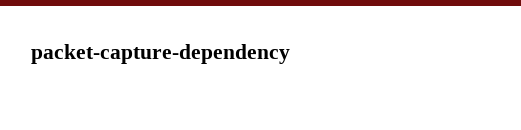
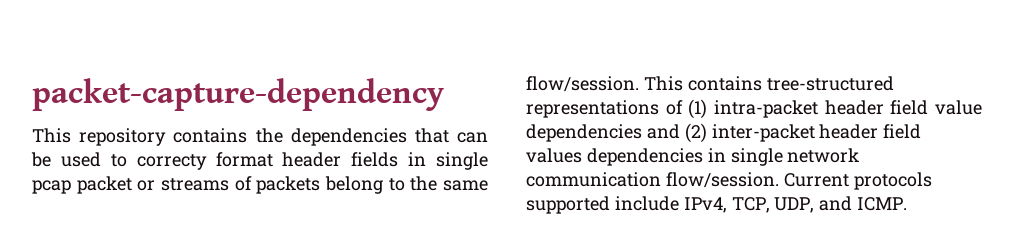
(290, 54) none -> [32,128,489,146] [31,152,488,170] [32,176,489,194] [526,76,894,92] [526,99,983,119] [526,123,922,143] [526,148,860,166] [526,172,932,190] [526,196,908,214] // This repository contains the dependencies that can be used to correcty format header fields in single pcap packet or streams of packets belong to the same flow/session. This contains tree-structured representations of (1) intra-packet header field value dependencies and (2) inter-packet header field values dependencies in single network communication flow/session. Current protocols supported include IPv4, TCP, UDP, and ICMP.

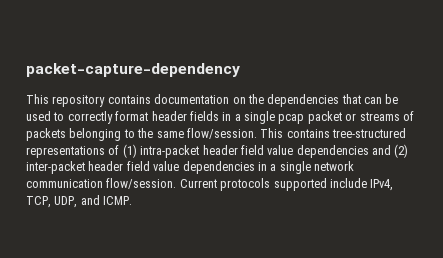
(248, 135) none -> [154,94,246,104] documentation on
[136,154,207,170] correcty -> [67,111,113,124] correctly
(427, 159) none -> [234,114,241,121] a
[325,176,383,194] belong -> [69,128,122,141] belonging
[526,148,582,163] values -> [153,161,180,171] value
(726, 155) none -> [270,164,277,171] a

